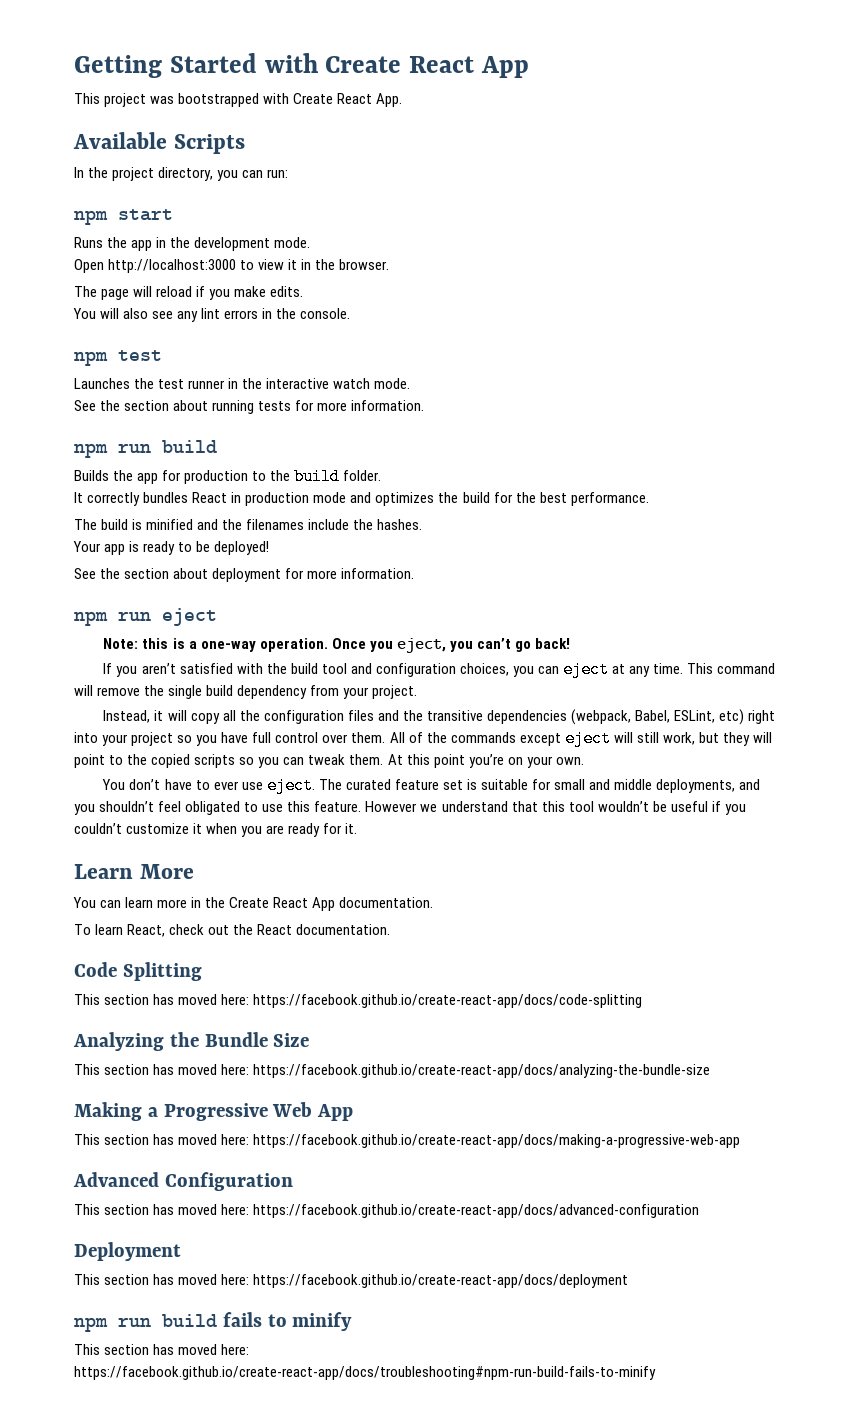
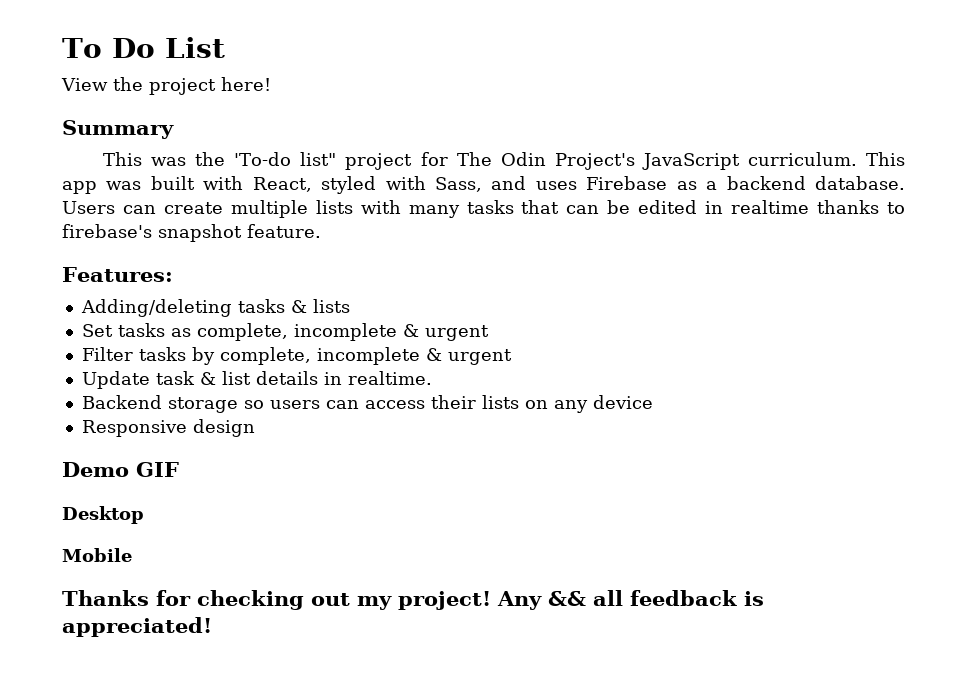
[74,53,530,78] [74,93,403,107] [73,132,245,154] [74,167,289,181] [74,209,173,225] [74,237,311,251] [74,259,390,273] [74,286,304,300] [73,308,351,322] [74,350,162,366] [74,378,411,389] [74,400,425,414] [74,440,217,458] [74,468,382,485] [74,492,649,506] [74,519,423,530] [73,541,270,555] [74,568,415,582] [74,608,217,626] [103,638,570,653] [103,661,776,678] [74,685,418,699] [103,709,776,725] [74,730,773,747] [74,754,584,768] [102,777,761,794] [74,801,746,815] [74,823,358,837] [74,864,194,879] [73,897,434,911] [74,924,391,937] [74,962,202,981] [74,994,643,1008] [73,1032,310,1051] [74,1064,711,1078] [74,1102,354,1121] [74,1134,741,1148] [73,1172,293,1191] [74,1204,700,1218] [74,1242,181,1261] [74,1274,629,1288] [74,1312,353,1332] [74,1344,250,1355] [74,1366,656,1380] Getting Started with Create React App // This project was bootstrapped with Create React App. // Available Scripts // In the project directory, you can run: // npm start // Runs the app in the development mode. // Open http://localhost:3000 to view it in the browser. // The page will reload if you make edits. // You will also see any lint errors in the console. // npm test // Launches the test runner in the interactive watch mode. // See the section about running tests for more information. // npm run build // Builds the app for production to the build folder. // It correctly bundles React in production mode and optimizes the build for the best performance. // The build is minified and the filenames include the hashes. // Your app is ready to be deployed! // See the section about deployment for more information. // npm run eject // Note: this is a one-way operation. Once you eject, you can’t go back! // If you aren’t satisfied with the build tool and configuration choices, you can eject at any time. This command will remove the single build dependency from your project. // Instead, it will copy all the configuration files and the transitive dependencies (webpack, Babel, ESLint, etc) right into your project so you have full control over them. All of the commands except eject will still work, but they will point to the copied scripts so you can tweak them. At this point you’re on your own. // You don’t have to ever use eject. The curated feature set is suitable for small and middle deployments, and you shouldn’t feel obligated to use this feature. However we understand that this tool wouldn’t be useful if you couldn’t customize it when you are ready for it. // Learn More // You can learn more in the Create React App documentation. // To learn React, check out the React documentation. // Code Splitting // This section has moved here: https://facebook.github.io/create-react-app/docs/code-splitting // Analyzing the Bundle Size // This section has moved here: https://facebook.github.io/create-react-app/docs/analyzing-the-bundle-size // Making a Progressive Web App // This section has moved here: https://facebook.github.io/create-react-app/docs/making-a-progressive-web-app // Advanced Configuration // This section has moved here: https://facebook.github.io/create-react-app/docs/advanced-configuration // Deployment // This section has moved here: https://facebook.github.io/create-react-app/docs/deployment // npm run build fails to minify // This section has moved here: https://facebook.github.io/create-react-app/docs/troubleshooting#npm-run-build-fails-to-minify -> [62,37,225,58] [61,77,271,95] [62,120,174,139] [103,152,906,170] [62,176,906,194] [62,200,905,218] [62,224,321,242] [62,267,173,282] [80,299,350,317] [81,323,489,341] [81,347,512,365] [81,371,432,389] [81,395,653,413] [81,419,255,437] [62,462,179,477] [62,506,144,524] [62,548,132,562] [62,590,764,610] [62,617,212,637] To Do List // View the project here! // Summary // This was the 'To-do list" project for The Odin Project's JavaScript curriculum. This app was built with React, styled with Sass, and uses Firebase as a backend database. Users can create multiple lists with many tasks that can be edited in realtime thanks to firebase's snapshot feature. // Features: // Adding/deleting tasks & lists // Set tasks as complete, incomplete & urgent // Filter tasks by complete, incomplete & urgent // Update task & list details in realtime. // Backend storage so users can access their lists on any device // Responsive design // Demo GIF // Desktop // Mobile // Thanks for checking out my project! Any && all feedback is appreciated!

